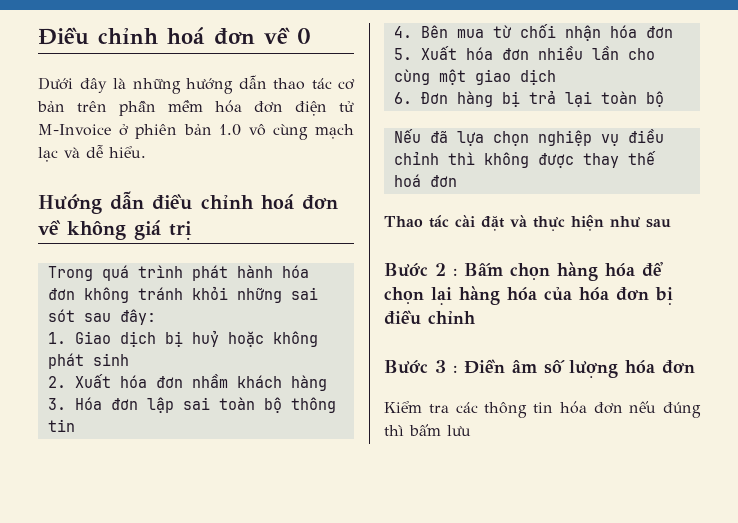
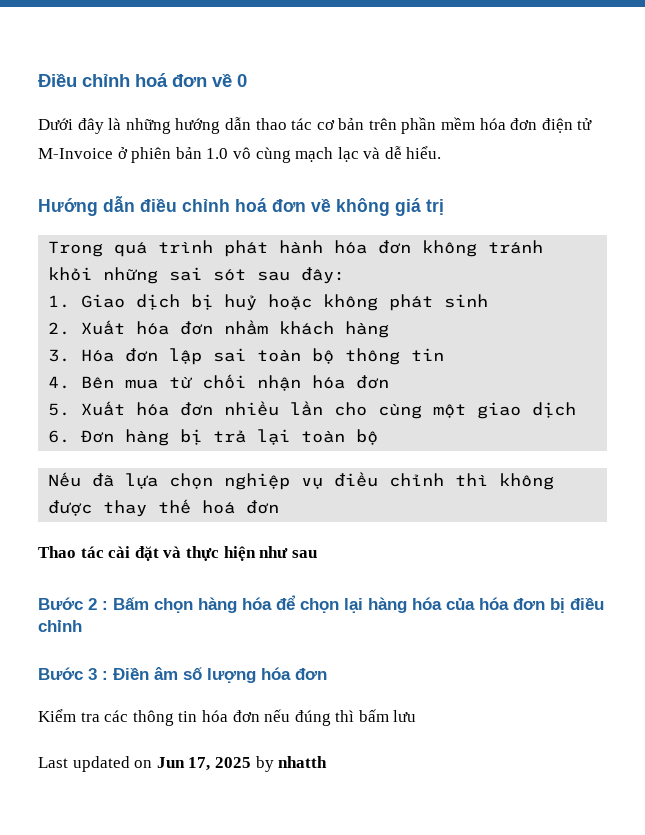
(471, 430) none -> [38,756,328,772] // Last updated on Jun 17, 2025 by nhatth

